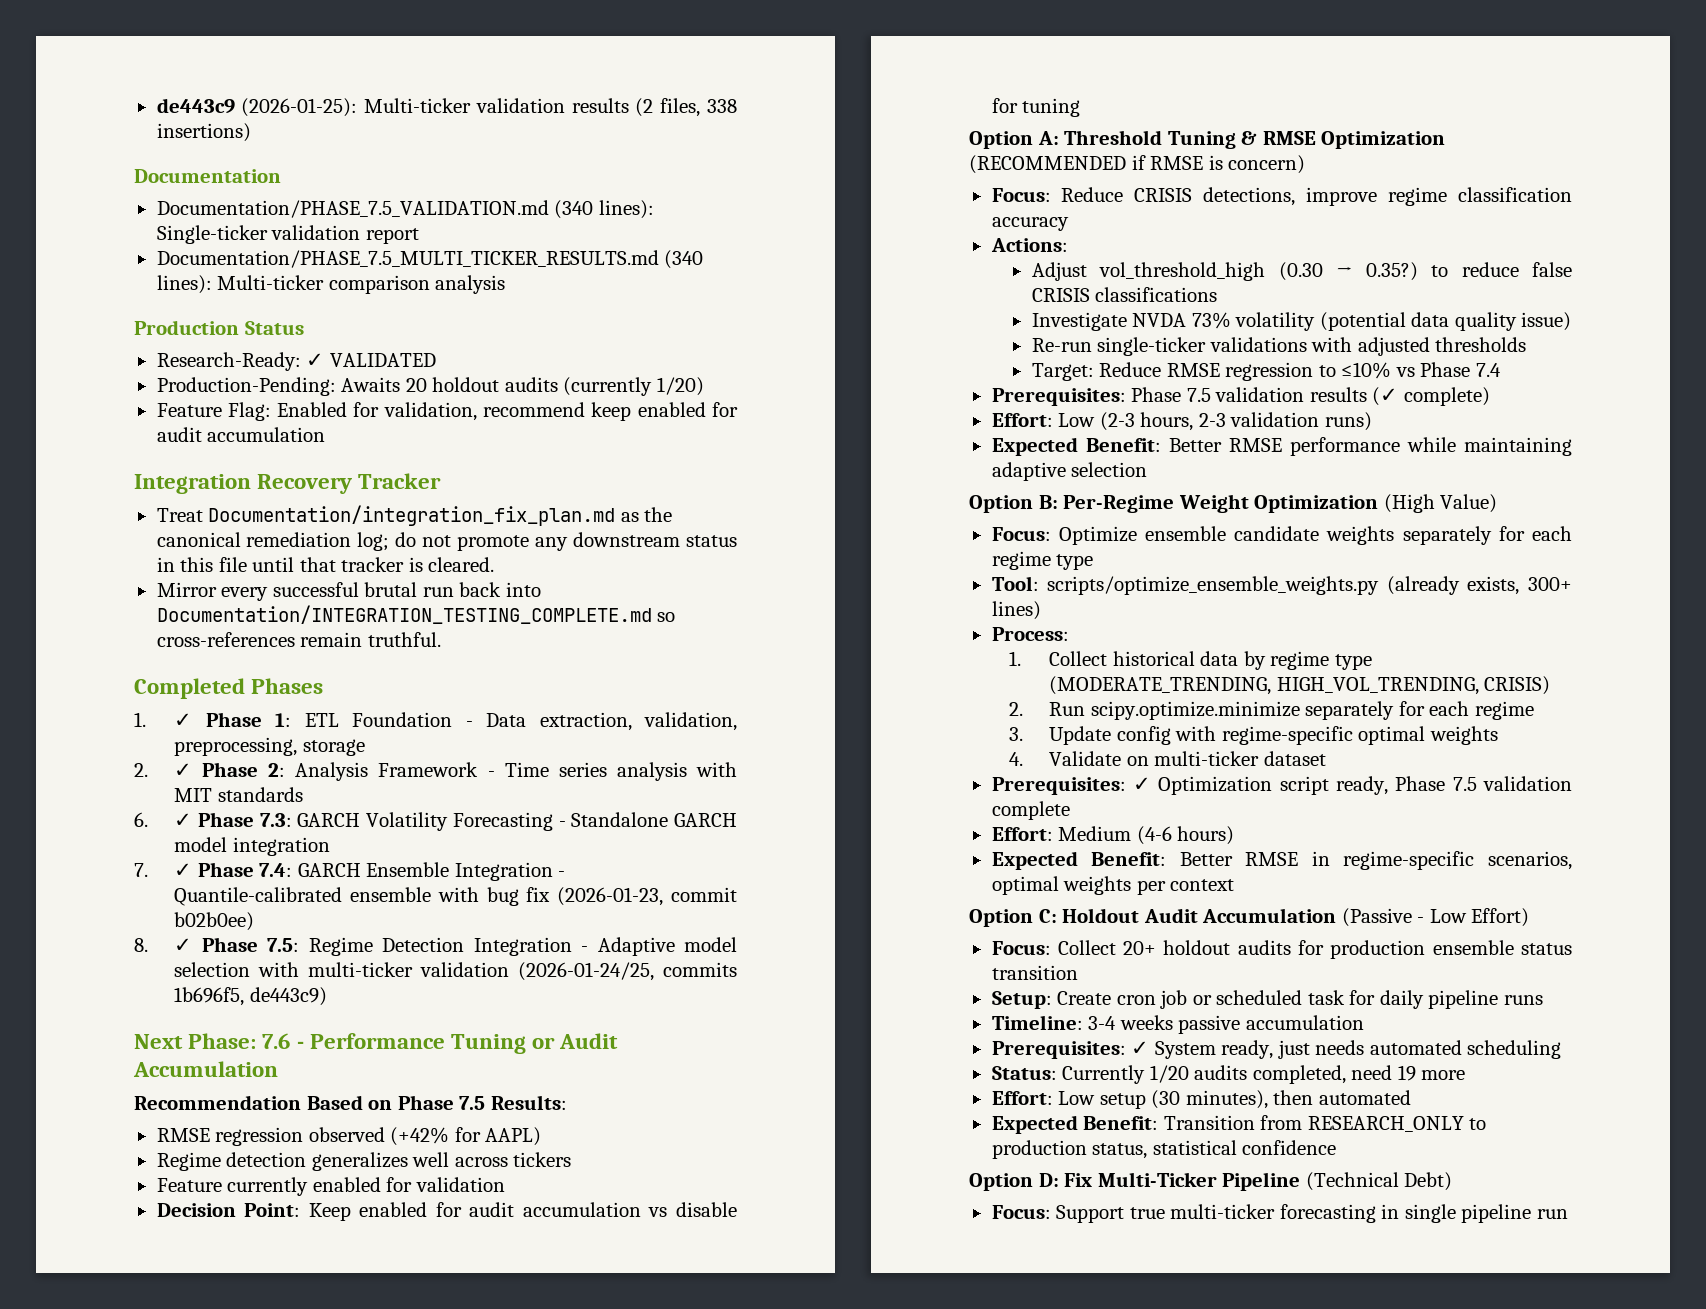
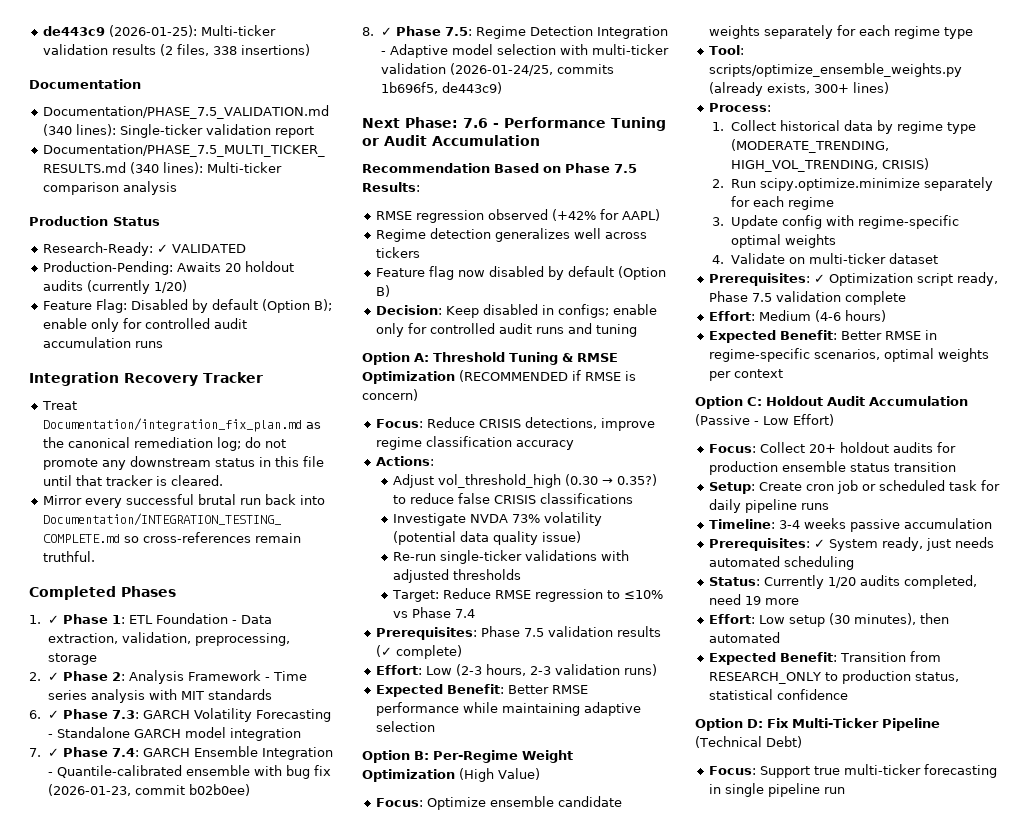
[277,402,739,421] [156,427,326,442] Enabled for validation, recommend keep enabled for audit accumulation -> [131,299,333,313] [43,318,248,332] [43,337,164,348] Disabled by default (Option B); enable only for controlled audit accumulation runs
[227,1177,505,1196] [156,1202,738,1221] [991,98,1018,113] currently enabled for validation // Decision Point: Keep enabled for audit accumulation vs disable for -> [429,266,667,280] [376,285,391,297] [376,304,658,318] [376,323,593,337] flag now disabled by default (Option B) // Decision: Keep disabled in configs; enable only for controlled audit runs and

